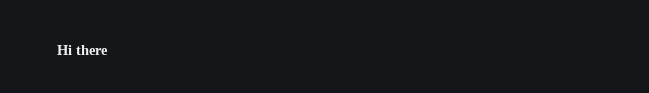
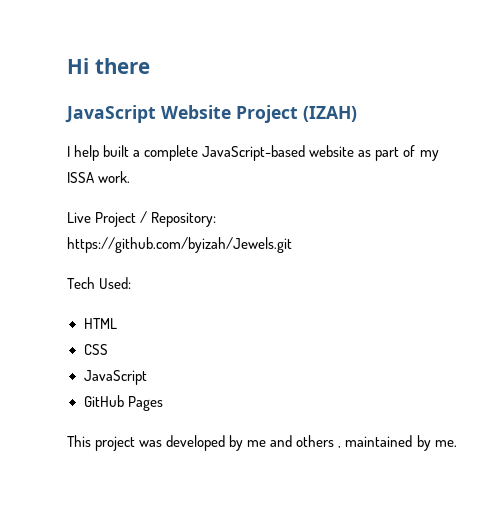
(108, 50) none -> [65,105,357,123] [67,145,439,161] [67,171,131,183] [67,211,217,227] [67,237,292,253] [67,277,132,289] [83,318,117,329] [83,344,108,355] [83,370,147,385] [83,395,163,411] [67,435,457,451] // JavaScript Website Project (IZAH) // I help built a complete JavaScript-based website as part of my ISSA work. // Live Project / Repository: // https://github.com/byizah/Jewels.git // Tech Used: // HTML // CSS // JavaScript // GitHub Pages // This project was developed by me and others , maintained by me.

